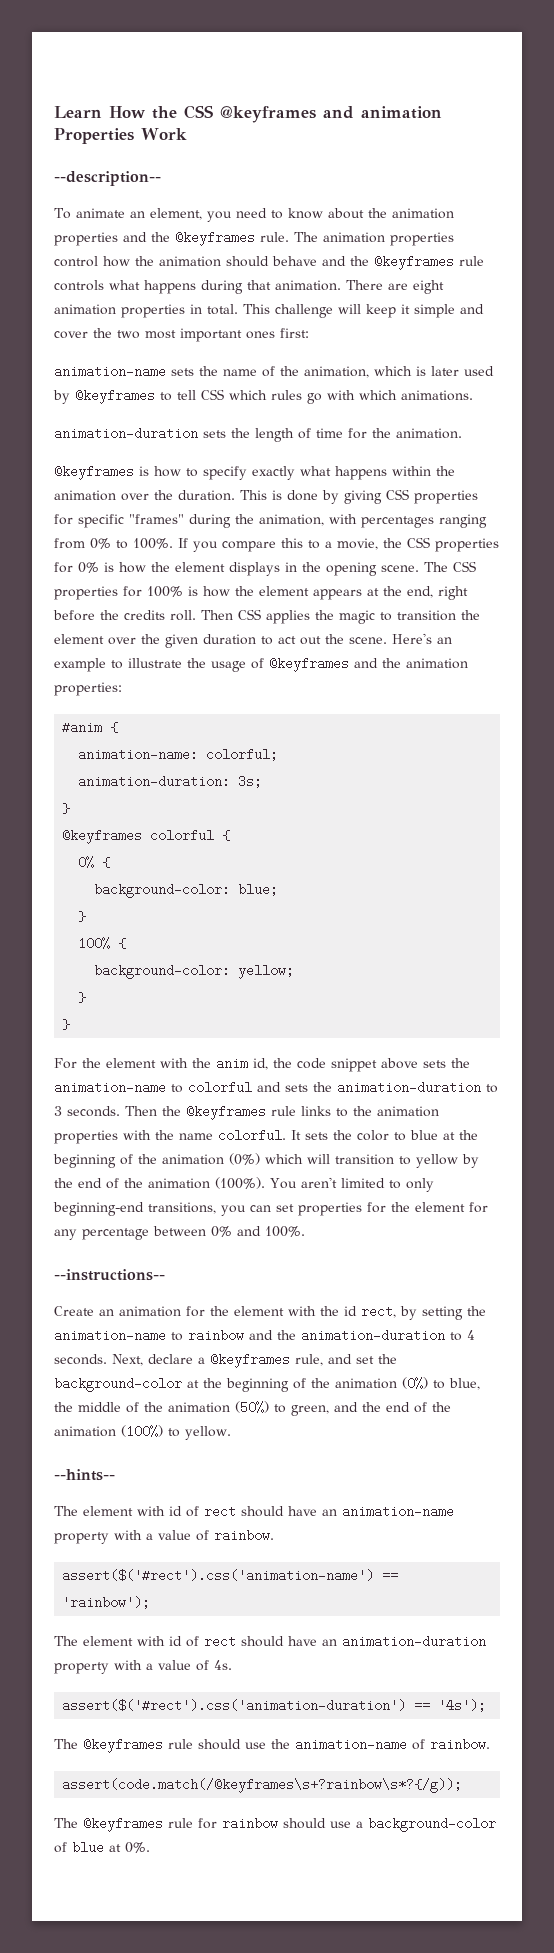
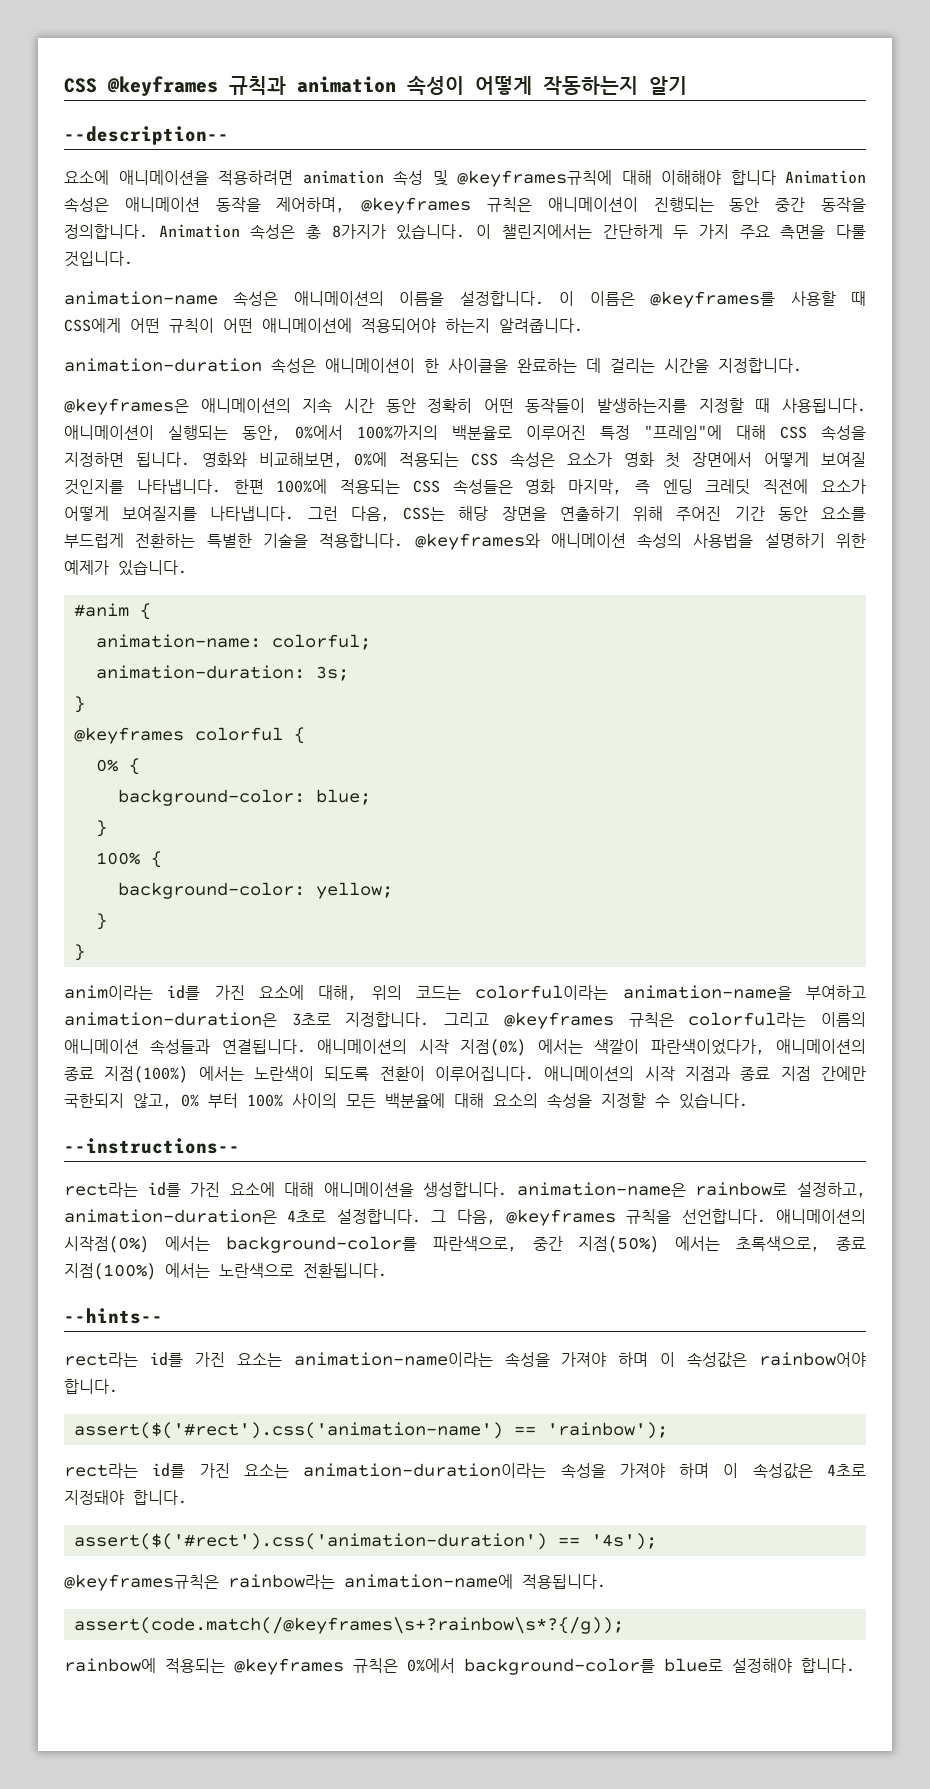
[54,105,442,123] [54,128,187,144] [54,171,161,186] [54,208,454,222] [54,231,454,246] [54,255,484,270] [54,280,444,294] [54,304,484,318] [54,328,309,342] [54,365,494,378] [53,389,473,404] [54,427,462,442] [54,465,455,480] [54,489,478,504] [54,514,487,528] [54,537,499,552] [54,561,476,576] [54,586,468,600] [53,609,480,624] [54,633,452,648] [54,657,468,672] [54,682,122,696] Learn How the CSS @keyframes and animation Properties Work // --description-- // To animate an element, you need to know about the animation properties and the @keyframes rule. The animation properties control how the animation should behave and the @keyframes rule controls what happens during that animation. There are eight animation properties in total. This challenge will keep it simple and cover the two most important ones first: // animation-name sets the name of the animation, which is later used by @keyframes to tell CSS which rules go with which animations. // animation-duration sets the length of time for the animation. // @keyframes is how to specify exactly what happens within the animation over the duration. This is done by giving CSS properties for specific "frames" during the animation, with percentages ranging from 0% to 100%. If you compare this to a movie, the CSS properties for 0% is how the element displays in the opening scene. The CSS properties for 100% is how the element appears at the end, right before the credits roll. Then CSS applies the magic to transition the element over the given duration to act out the scene. Here's an example to illustrate the usage of @keyframes and the animation properties: -> [64,76,687,96] [64,126,229,145] [64,170,866,187] [64,197,866,214] [64,224,867,240] [64,251,133,267] [64,291,867,308] [64,318,583,333] [64,358,802,373] [64,398,866,415] [64,425,866,441] [64,452,866,468] [64,479,866,495] [64,506,867,522] [64,533,866,550] [64,560,187,576] CSS @keyframes 규칙과 animation 속성이 어떻게 작동하는지 알기 // --description-- // 요소에 애니메이션을 적용하려면 animation 속성 및 @keyframes규칙에 대해 이해해야 합니다 Animation 속성은 애니메이션 동작을 제어하며, @keyframes 규칙은 애니메이션이 진행되는 동안 중간 동작을 정의합니다. Animation 속성은 총 8가지가 있습니다. 이 챌린지에서는 간단하게 두 가지 주요 측면을 다룰 것입니다. // animation-name 속성은 애니메이션의 이름을 설정합니다. 이 이름은 @keyframes를 사용할 때 CSS에게 어떤 규칙이 어떤 애니메이션에 적용되어야 하는지 알려줍니다. // animation-duration 속성은 애니메이션이 한 사이클을 완료하는 데 걸리는 시간을 지정합니다. // @keyframes은 애니메이션의 지속 시간 동안 정확히 어떤 동작들이 발생하는지를 지정할 때 사용됩니다. 애니메이션이 실행되는 동안, 0%에서 100%까지의 백분율로 이루어진 특정 "프레임"에 대해 CSS 속성을 지정하면 됩니다. 영화와 비교해보면, 0%에 적용되는 CSS 속성은 요소가 영화 첫 장면에서 어떻게 보여질 것인지를 나타냅니다. 한편 100%에 적용되는 CSS 속성들은 영화 마지막, 즉 엔딩 크레딧 직전에 요소가 어떻게 보여질지를 나타냅니다. 그런 다음, CSS는 해당 장면을 연출하기 위해 주어진 기간 동안 요소를 부드럽게 전환하는 특별한 기술을 적용합니다. @keyframes와 애니메이션 속성의 사용법을 설명하기 위한 예제가 있습니다.
[54,1057,470,1072] [54,1081,498,1094] [54,1105,439,1120] [54,1129,478,1144] [53,1153,479,1168] [54,1177,434,1192] [53,1202,488,1216] [54,1226,305,1240] [54,1269,165,1281] [54,1305,486,1320] [54,1329,475,1342] [54,1353,397,1368] [54,1377,480,1392] [54,1401,451,1416] [54,1425,231,1440] [54,1469,115,1481] [54,1505,454,1518] [54,1529,274,1544] [62,1569,399,1582] [62,1596,151,1609] [54,1635,486,1648] [54,1660,232,1674] [62,1699,487,1712] [54,1738,490,1753] [62,1778,463,1793] [54,1817,496,1832] [54,1841,150,1854] For the element with the anim id, the code snippet above sets the animation-name to colorful and sets the animation-duration to 3 seconds. Then the @keyframes rule links to the animation properties with the name colorful. It sets the color to blue at the beginning of the animation (0%) which will transition to yellow by the end of the animation (100%). You aren't limited to only beginning-end transitions, you can set properties for the element for any percentage between 0% and 100%. // --instructions-- // Create an animation for the element with the id rect, by setting the animation-name to rainbow and the animation-duration to 4 seconds. Next, declare a @keyframes rule, and set the background-color at the beginning of the animation (0%) to blue, the middle of the animation (50%) to green, and the end of the animation (100%) to yellow. // --hints-- // The element with id of rect should have an animation-name property with a value of rainbow. // assert($('#rect').css('animation-name') == 'rainbow'); // The element with id of rect should have an animation-duration property with a value of 4s. // assert($('#rect').css('animation-duration') == '4s'); // The @keyframes rule should use the animation-name of rainbow. // assert(code.match(/@keyframes\s+?rainbow\s*?{/g)); // The @keyframes rule for rainbow should use a background-color of blue at 0%. -> [64,985,866,1001] [64,1012,866,1029] [64,1039,867,1056] [64,1066,867,1083] [64,1093,748,1109] [64,1138,240,1154] [64,1182,866,1198] [64,1209,866,1226] [64,1236,866,1253] [64,1263,387,1280] [64,1308,163,1324] [64,1352,866,1368] [64,1379,118,1394] [73,1422,668,1439] [64,1463,866,1479] [64,1490,187,1505] [73,1533,657,1550] [64,1574,606,1591] [73,1617,624,1634] [64,1658,855,1675] anim이라는 id를 가진 요소에 대해, 위의 코드는 colorful이라는 animation-name을 부여하고 animation-duration은 3초로 지정합니다. 그리고 @keyframes 규칙은 colorful라는 이름의 애니메이션 속성들과 연결됩니다. 애니메이션의 시작 지점(0%) 에서는 색깔이 파란색이었다가, 애니메이션의 종료 지점(100%) 에서는 노란색이 되도록 전환이 이루어집니다. 애니메이션의 시작 지점과 종료 지점 간에만 국한되지 않고, 0% 부터 100% 사이의 모든 백분율에 대해 요소의 속성을 지정할 수 있습니다. // --instructions-- // rect라는 id를 가진 요소에 대해 애니메이션을 생성합니다. animation-name은 rainbow로 설정하고, animation-duration은 4초로 설정합니다. 그 다음, @keyframes 규칙을 선언합니다. 애니메이션의 시작점(0%) 에서는 background-color를 파란색으로, 중간 지점(50%) 에서는 초록색으로, 종료 지점(100%) 에서는 노란색으로 전환됩니다. // --hints-- // rect라는 id를 가진 요소는 animation-name이라는 속성을 가져야 하며 이 속성값은 rainbow어야 합니다. // assert($('#rect').css('animation-name') == 'rainbow'); // rect라는 id를 가진 요소는 animation-duration이라는 속성을 가져야 하며 이 속성값은 4초로 지정돼야 합니다. // assert($('#rect').css('animation-duration') == '4s'); // @keyframes규칙은 rainbow라는 animation-name에 적용됩니다. // assert(code.match(/@keyframes\s+?rainbow\s*?{/g)); // rainbow에 적용되는 @keyframes 규칙은 0%에서 background-color를 blue로 설정해야 합니다.

